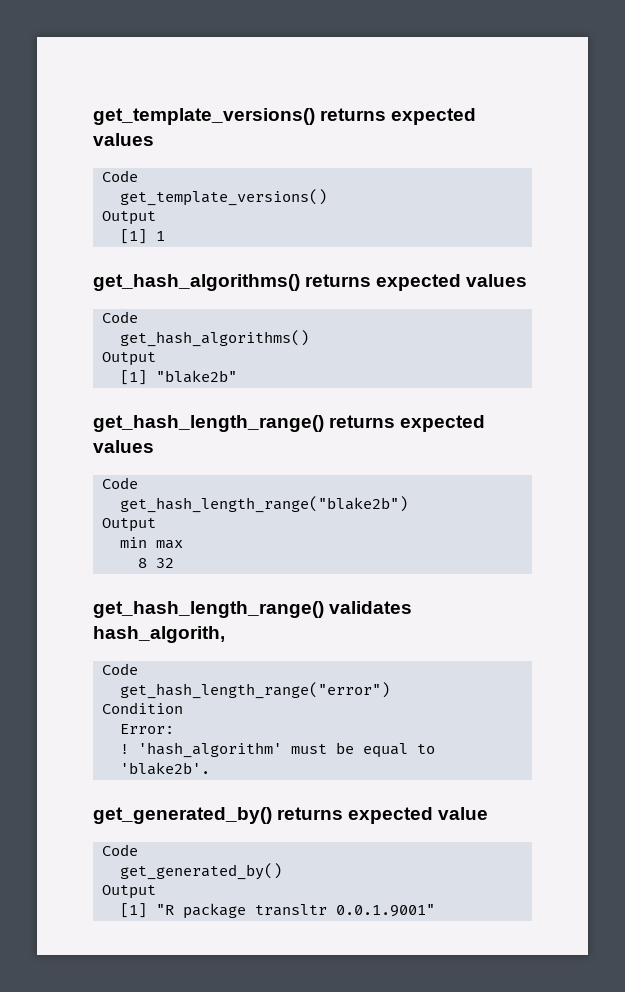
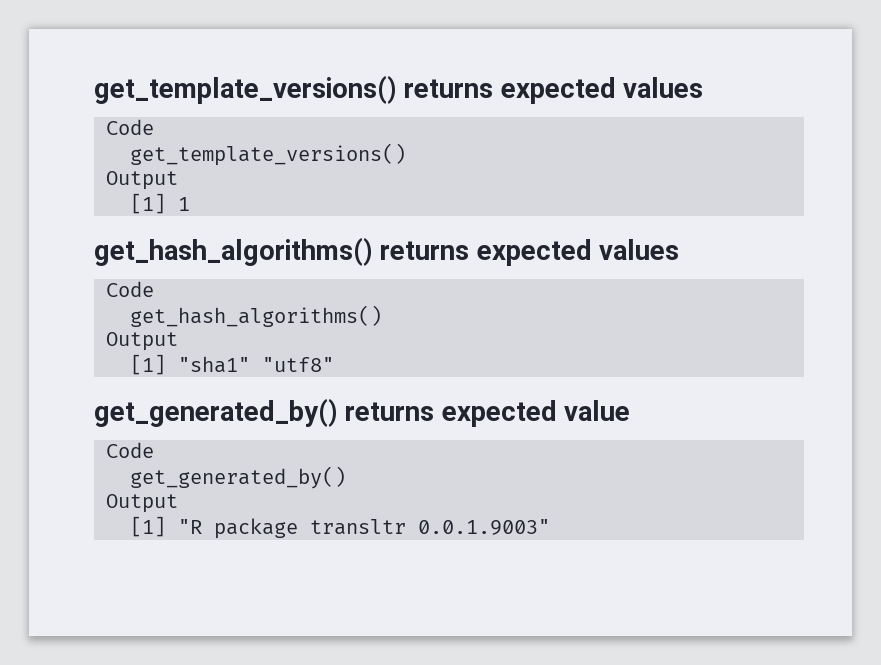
[156,370,237,383] [93,415,486,432] [93,440,154,453] [102,477,138,489] [120,496,408,513] [102,518,156,532] [120,537,183,549] [138,558,174,568] [93,601,413,618] [93,626,225,643] [102,663,138,675] [120,682,390,699] [102,702,183,714] [120,724,174,734] [120,742,435,758] [120,762,210,775] "blake2b" // get_hash_length_range() returns expected values // Code // get_hash_length_range("blake2b") // Output // min max // 8 32 // get_hash_length_range() validates hash_algorith, // Code // get_hash_length_range("error") // Condition // Error: // ! 'hash_algorithm' must be equal to 'blake2b'. -> [177,356,334,373] "sha1" "utf8"
[336,904,435,917] 0.0.1.9001" -> [417,519,550,535] 0.0.1.9003"

